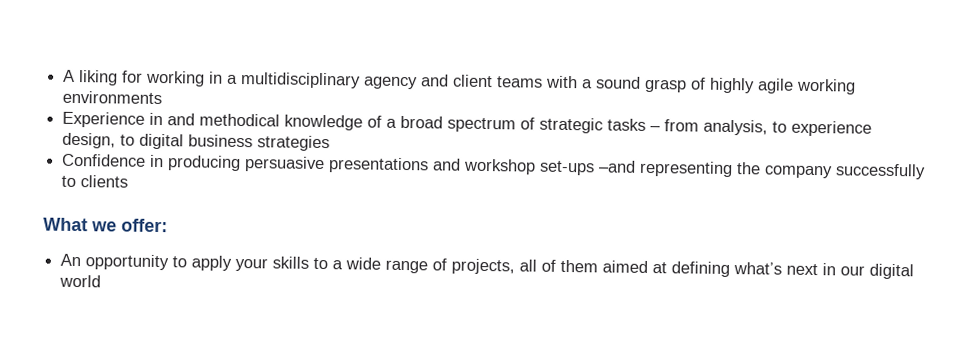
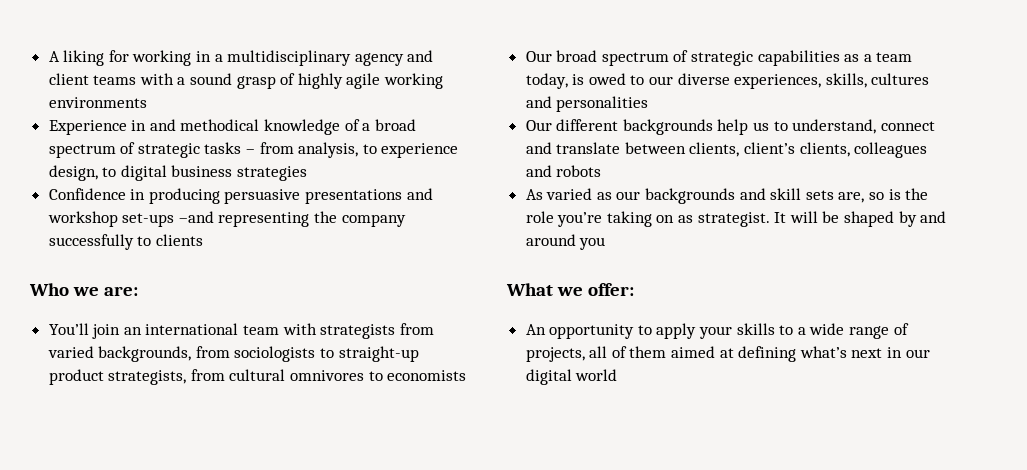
(129, 181) none -> [29,283,139,296] [48,323,434,339] [47,346,419,362] [48,369,467,385] [525,50,913,66] [525,73,930,89] [525,96,649,112] [525,119,935,135] [525,142,928,158] [525,165,602,177] [525,188,929,204] [525,211,947,227] [525,234,606,250] // Who we are: // You’ll join an international team with strategists from varied backgrounds, from sociologists to straight-up product strategists, from cultural omnivores to economists // Our broad spectrum of strategic capabilities as a team today, is owed to our diverse experiences, skills, cultures and personalities // Our different backgrounds help us to understand, connect and translate between clients, client’s clients, colleagues and robots // As varied as our backgrounds and skill sets are, so is the role you’re taking on as strategist. It will be shaped by and around you

